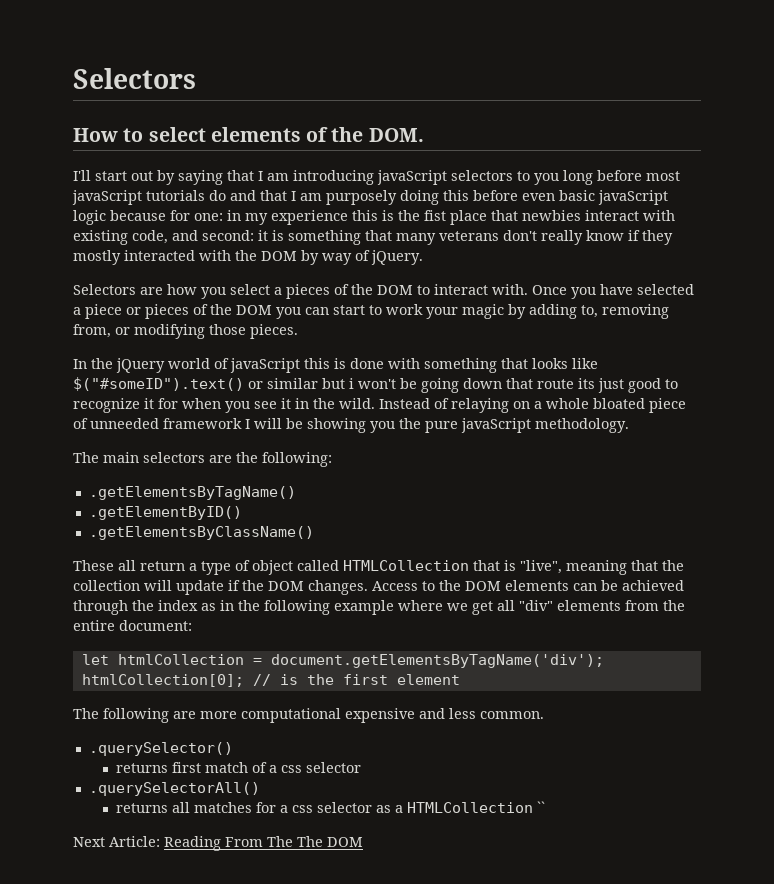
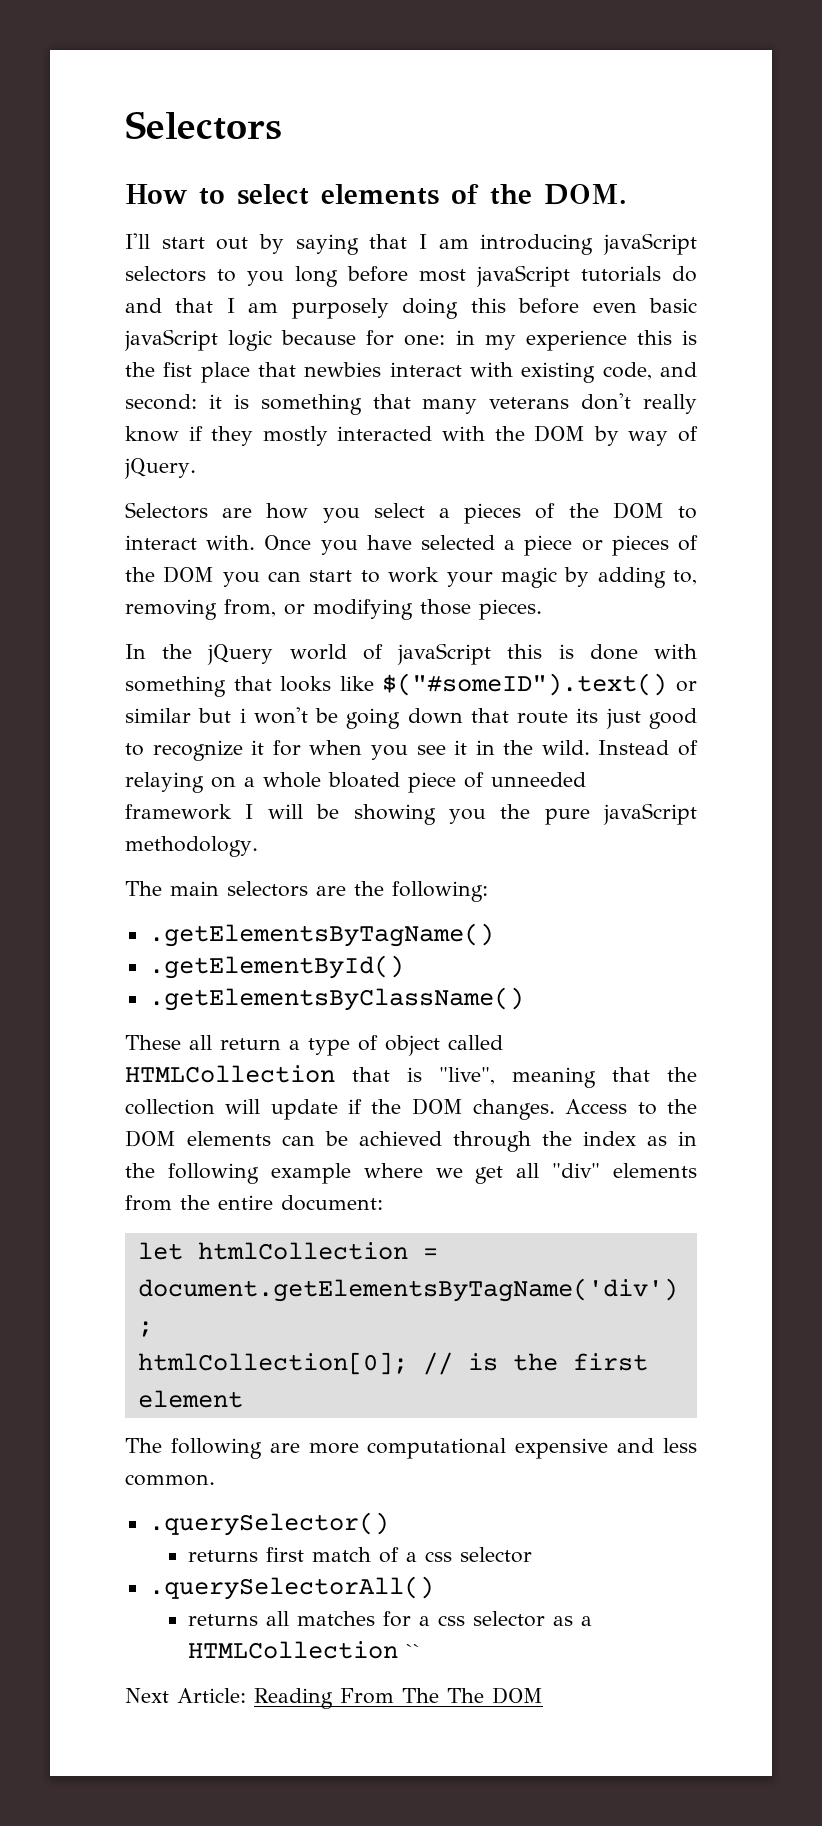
[88,506,242,520] .getElementByID() -> [148,955,404,979] .getElementById()

